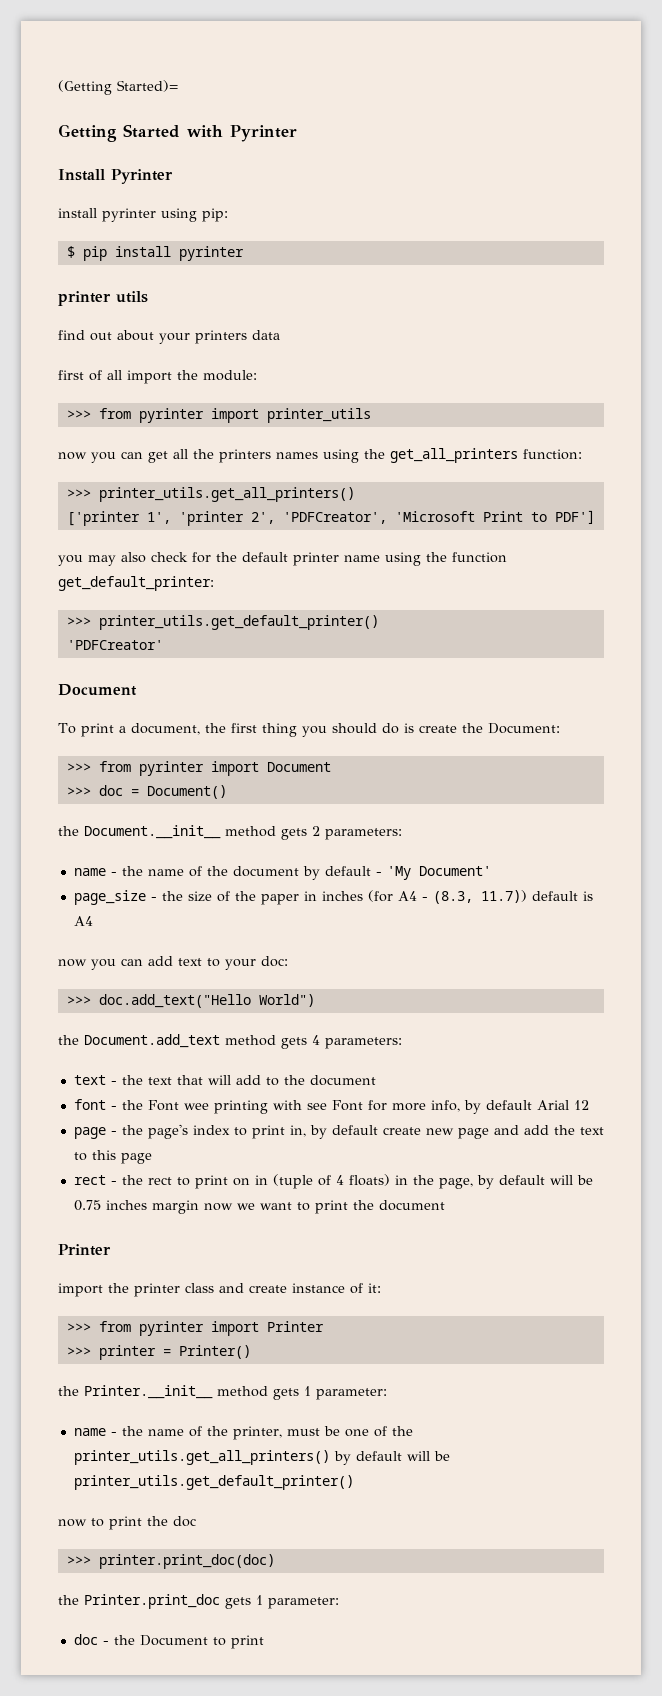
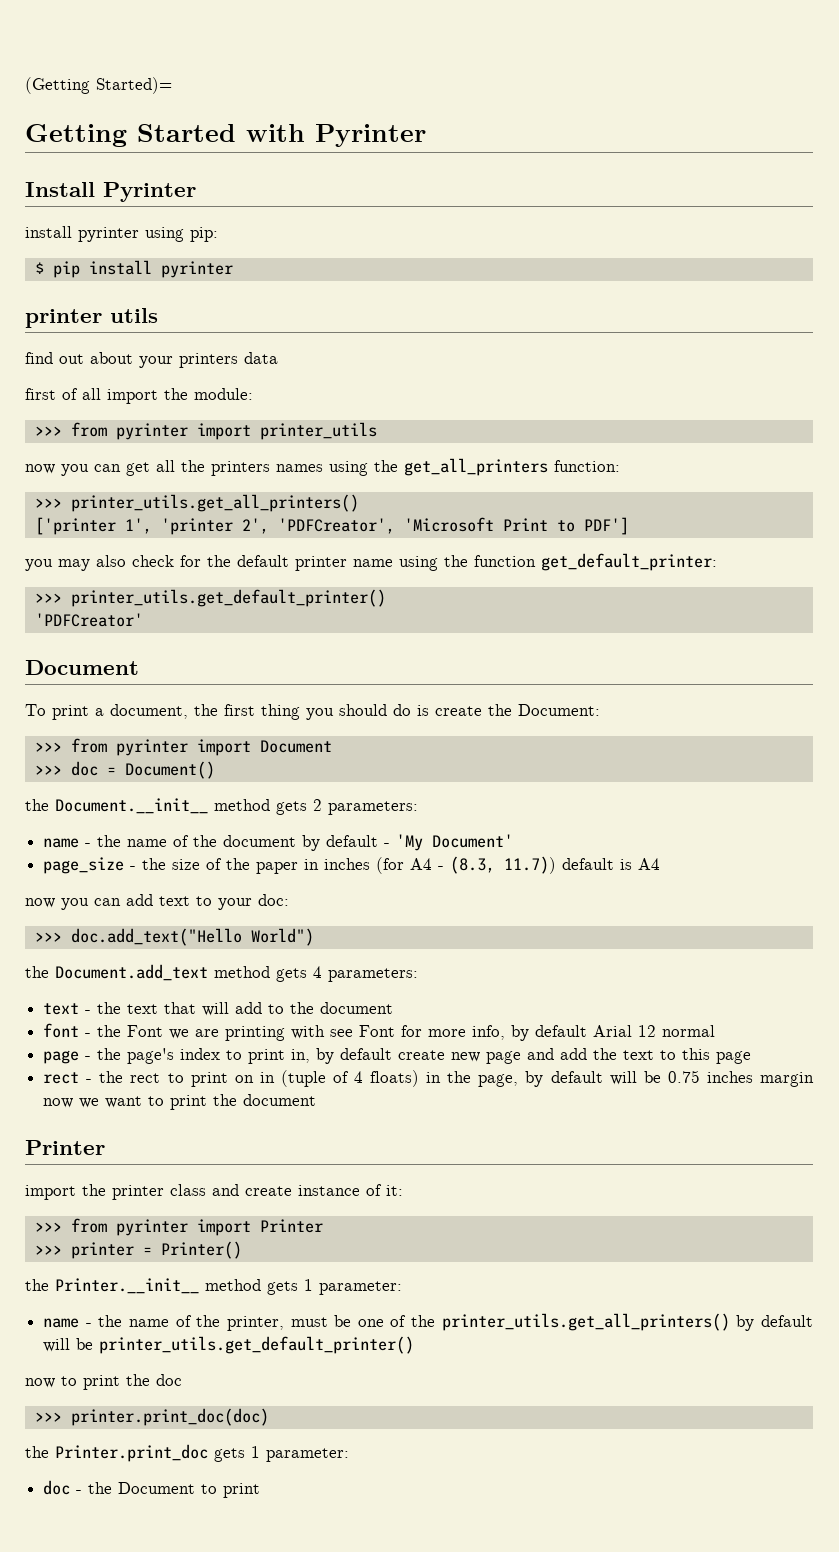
[183,1103,209,1110] wee -> [169,1029,220,1039] we are
(589, 1105) none -> [662,1025,716,1037] normal

